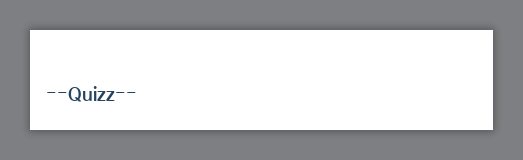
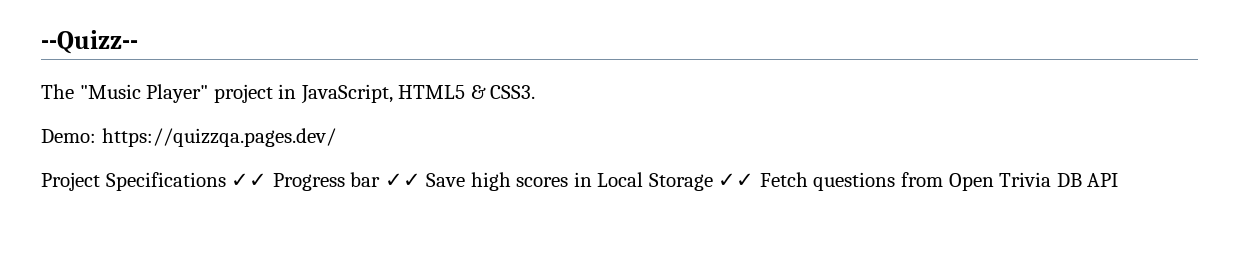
(137, 94) none -> [41,84,536,104] [41,128,336,147] [41,172,1119,191] // The "Music Player" project in JavaScript, HTML5 & CSS3. // Demo: https://quizzqa.pages.dev/ // Project Specifications ✓✓ Progress bar ✓✓ Save high scores in Local Storage ✓✓ Fetch questions from Open Trivia DB API

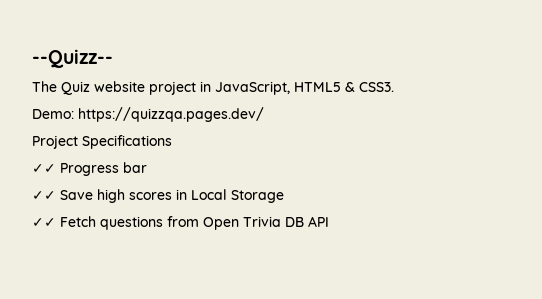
[79,84,209,103] "Music Player" -> [61,81,145,95] Quiz website
(226, 181) none -> (172, 142) //
(381, 179) none -> (147, 167) //
(713, 182) none -> (284, 196) //

